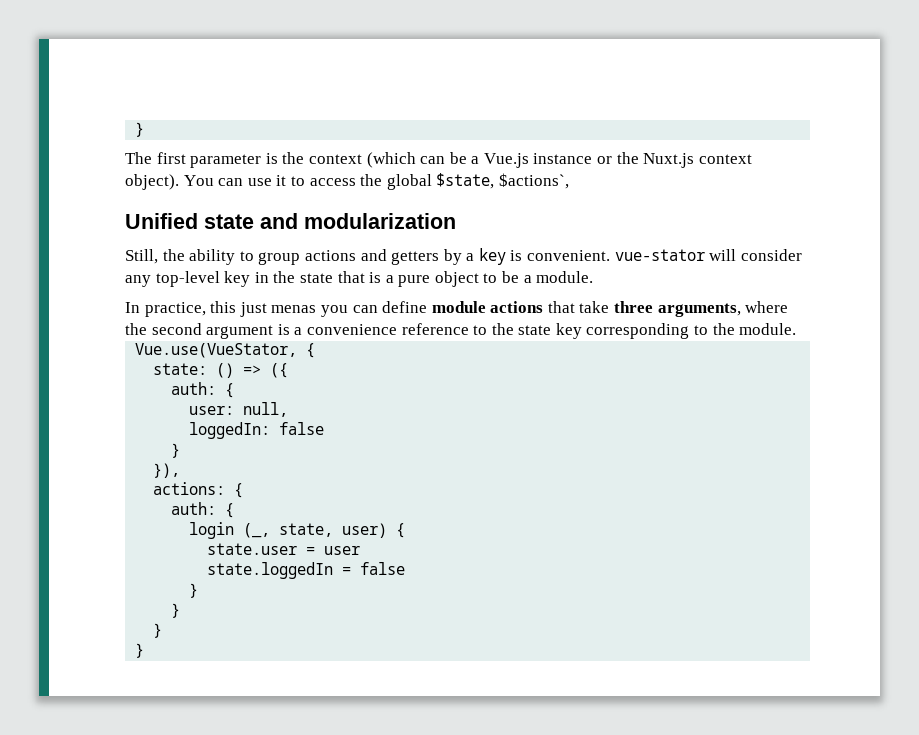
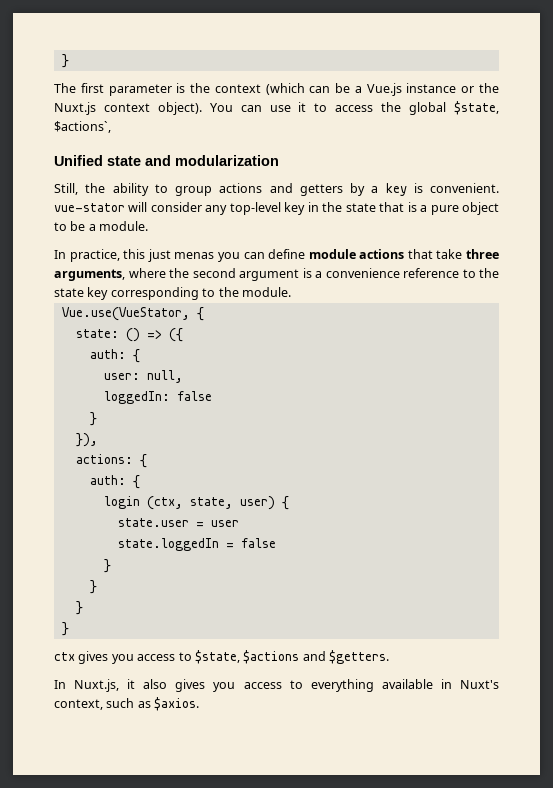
[243,523,271,538] (_, -> [146,496,183,510] (ctx,
(145, 650) none -> [54,650,389,664] [54,679,499,692] [54,697,200,711] // ctx gives you access to $state, $actions and $getters. // In Nuxt.js, it also gives you access to everything available in Nuxt's context, such as $axios.

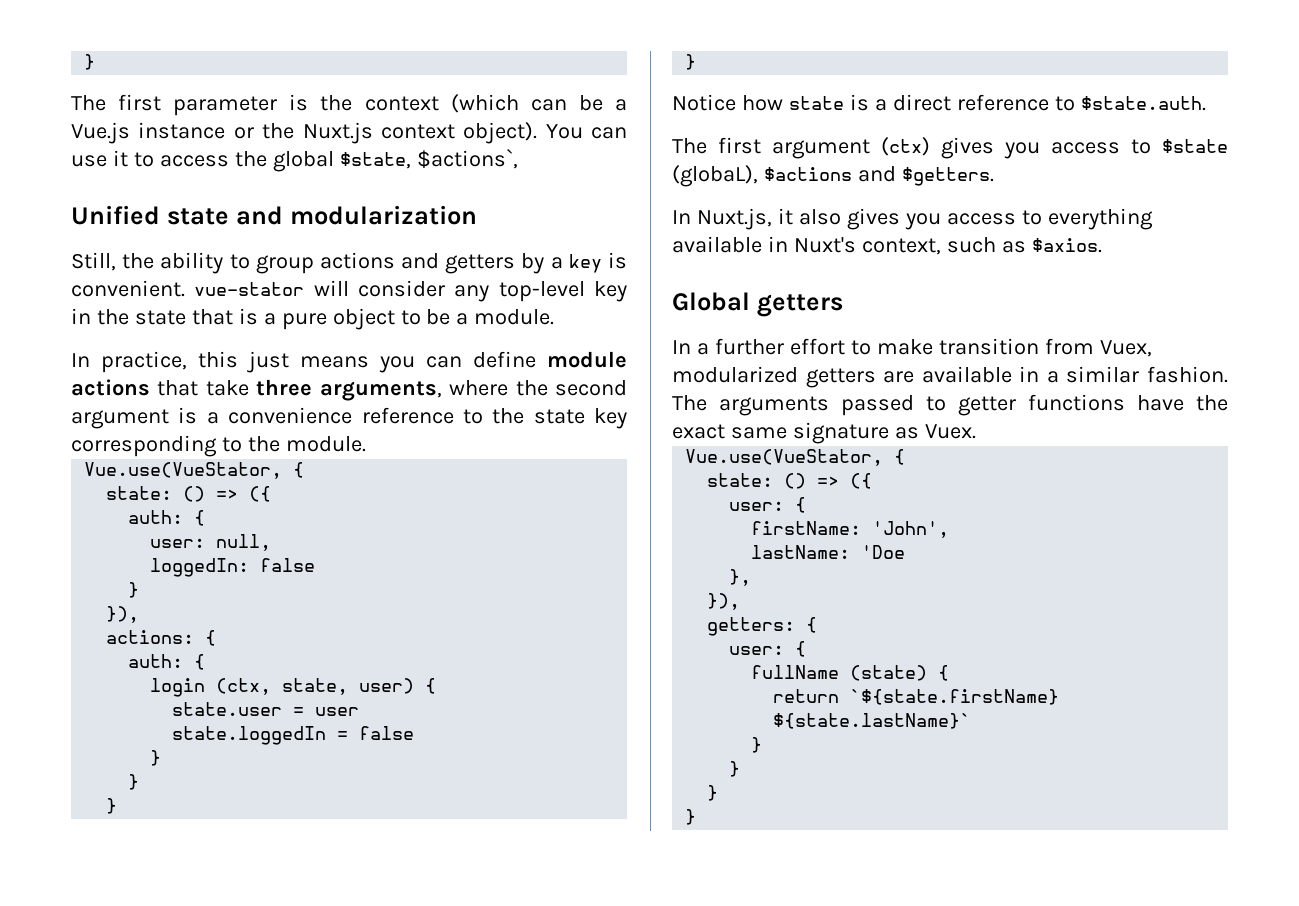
[174,252,215,259] menas -> [300,356,369,368] means
[54,650,240,664] ctx gives you access to $state, -> [672,94,1206,111] [672,137,1228,159] [672,165,758,187] Notice how state is a direct reference to $state.auth. // The first argument (ctx) gives you access to $state (globaL),
(200, 704) none -> [672,292,843,317] [672,338,1152,357] [672,366,1228,388] [672,394,1228,416] [672,422,976,444] [685,449,906,466] [707,473,873,489] [729,497,807,513] [751,521,950,538] [751,545,906,559] [729,569,752,586] [707,593,741,610] [707,617,818,636] [729,641,807,657] [751,665,950,681] [773,689,1060,705] [773,713,972,729] [751,737,763,753] [729,761,741,777] [707,785,719,801] [685,809,697,825] // Global getters // In a further effort to make transition from Vuex, modularized getters are available in a similar fashion. The arguments passed to getter functions have the exact same signature as Vuex. // Vue.use(VueStator, { // state: () => ({ // user: { // firstName: 'John', // lastName: 'Doe // }, // }), // getters: { // user: { // fullName (state) { // return `${state.firstName} ${state.lastName}` // } // } // } // }

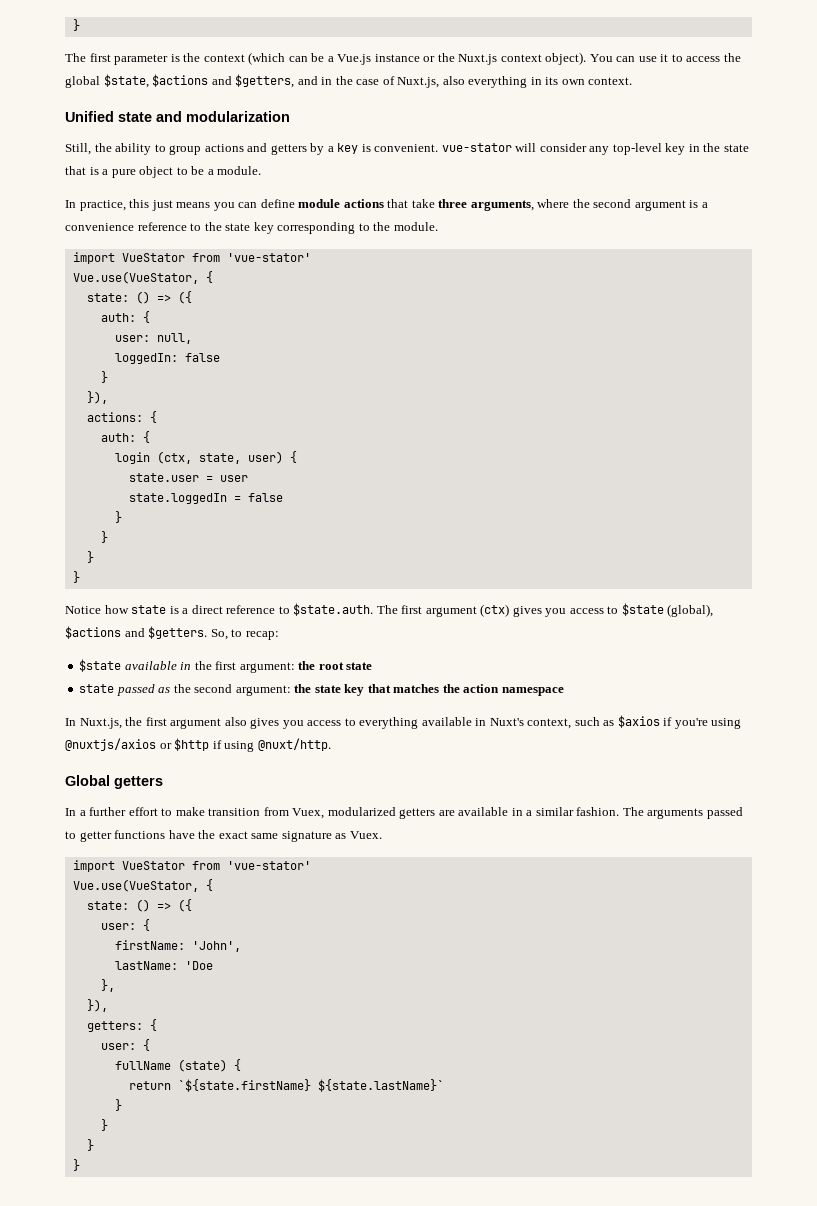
[416,149,518,169] $actions`, -> [152,74,633,88] $actions and $getters, and in the case of Nuxt.js, also everything in its own context.
(366, 444) none -> [72,252,311,264] // import VueStator from 'vue-stator'
(1206, 103) // -> (374, 609) none
[672,165,758,187] (globaL), -> [667,604,714,617] (global),
(994, 176) none -> [210,629,279,640] [79,659,373,673] [79,684,564,696] So, to recap: // $state available in the first argument: the root state // state passed as the second argument: the state key that matches the action namespace
[777,208,793,225] it -> [125,717,222,729] the first argument
[1031,238,1102,253] $axios. -> [617,715,742,729] [65,738,331,752] $axios if you're using @nuxtjs/axios or $http if using @nuxt/http.
(976, 431) none -> [72,860,311,872] // import VueStator from 'vue-stator'

